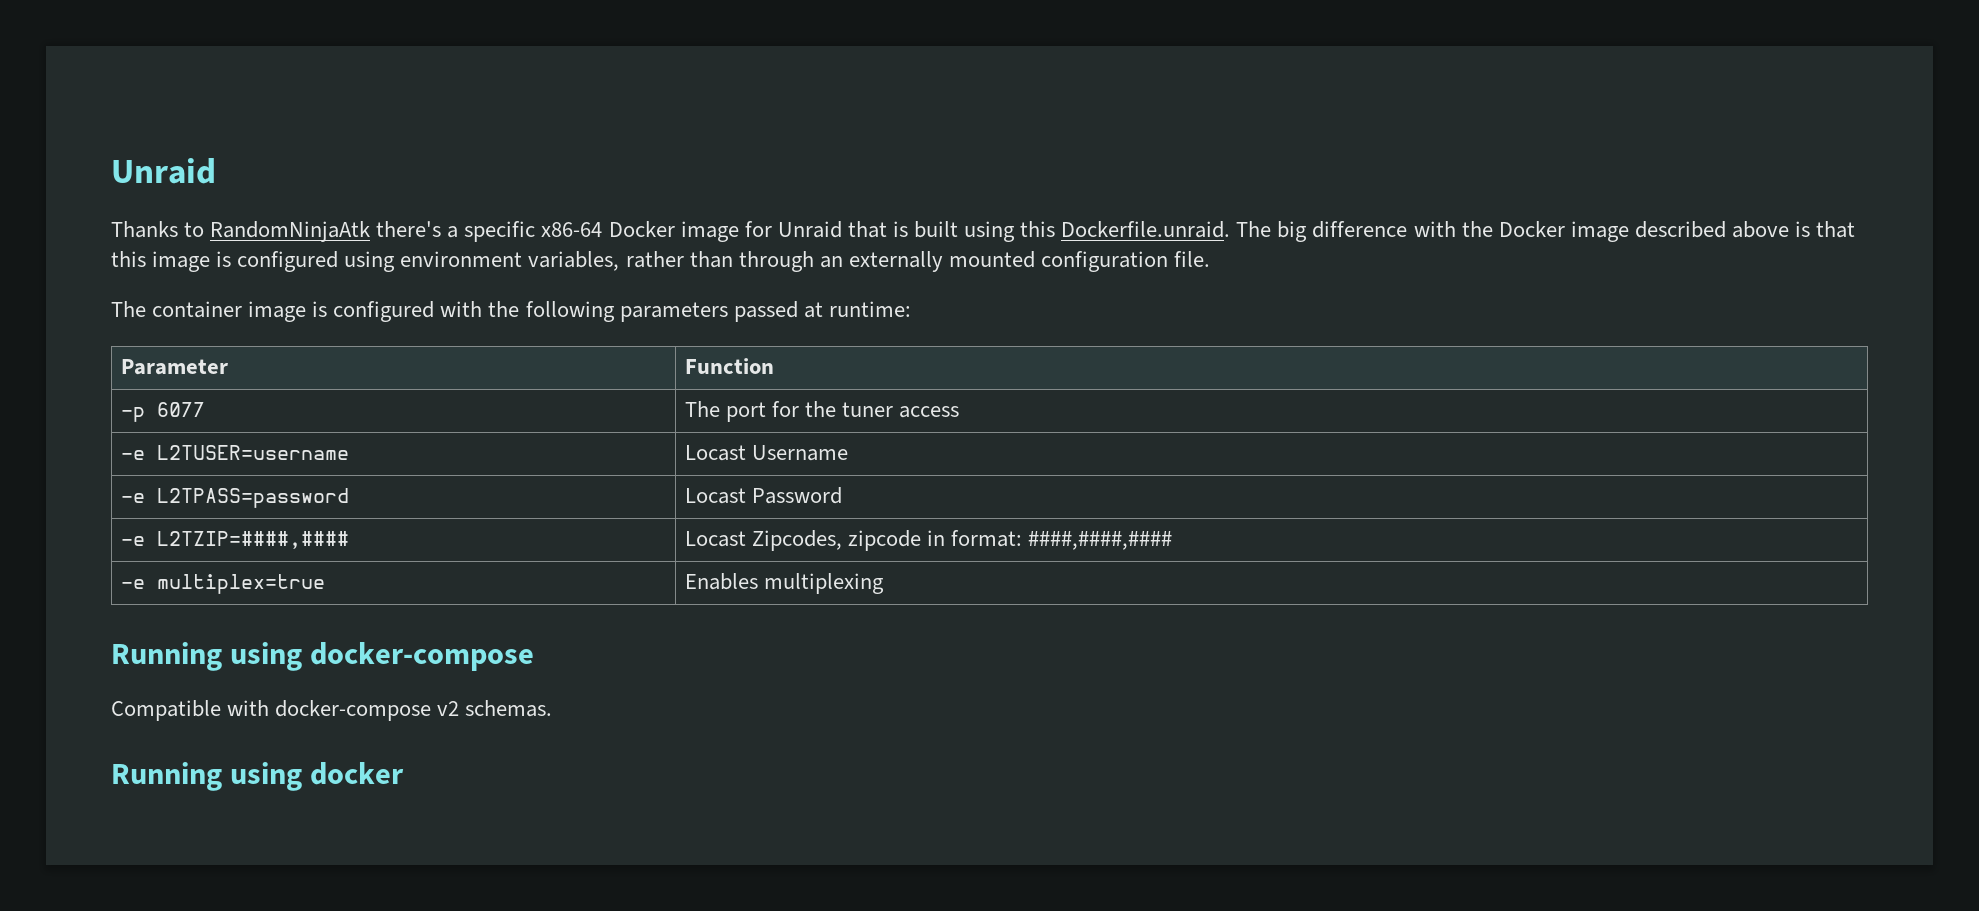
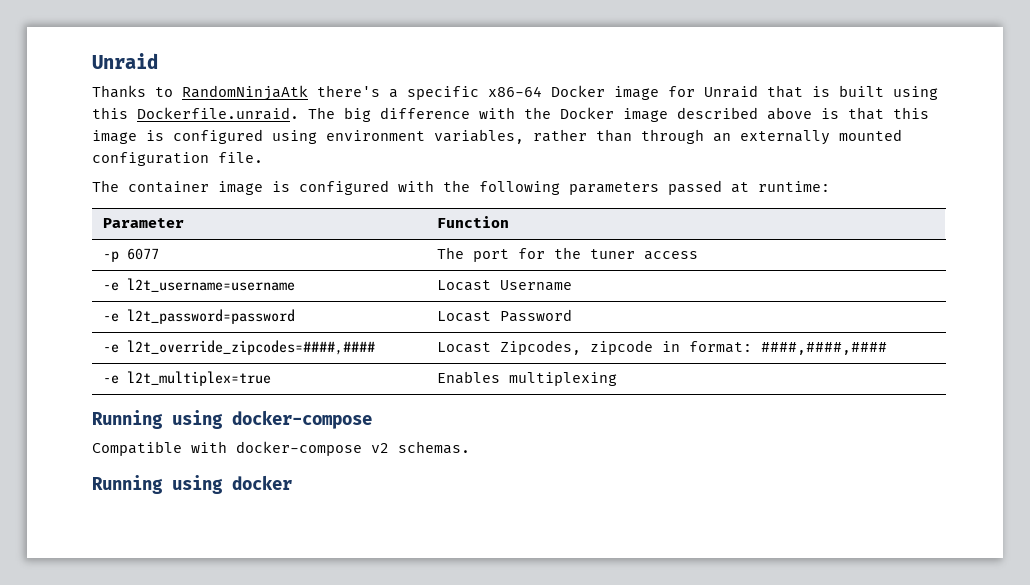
[157,445,350,460] L2TUSER=username -> [126,278,295,292] l2t_username=username
[157,488,350,508] L2TPASS=password -> [126,309,295,324] l2t_password=password
[157,531,350,549] L2TZIP=####,#### -> [126,340,375,355] l2t_override_zipcodes=####,####
[157,574,326,594] multiplex=true -> [126,371,271,386] l2t_multiplex=true

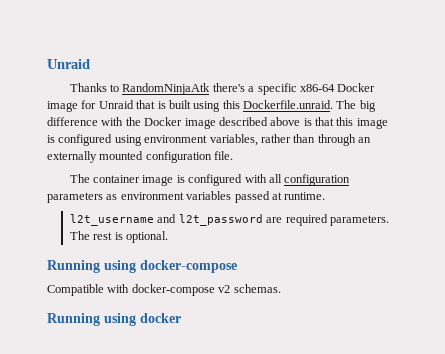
[443,180,830,195] [102,218,184,228] [436,216,509,228] [102,248,159,262] [436,247,698,262] [102,278,295,292] [436,280,572,291] [102,309,295,324] [436,309,572,322] [102,340,375,355] [436,340,887,355] [102,371,271,386] [436,371,617,386] the following parameters passed at runtime: // Parameter | Function // -p 6077 | The port for the tuner access // -e l2t_username=username | Locast Username // -e l2t_password=password | Locast Password // -e l2t_override_zipcodes=####,#### | Locast Zipcodes, zipcode in format: ####,####,#### // -e l2t_multiplex=true | Enables multiplexing -> [268,174,351,186] [47,191,326,203] [70,214,389,226] [70,231,169,243] all configuration parameters as environment variables passed at runtime. // l2t_username and l2t_password are required parameters. The rest is optional.

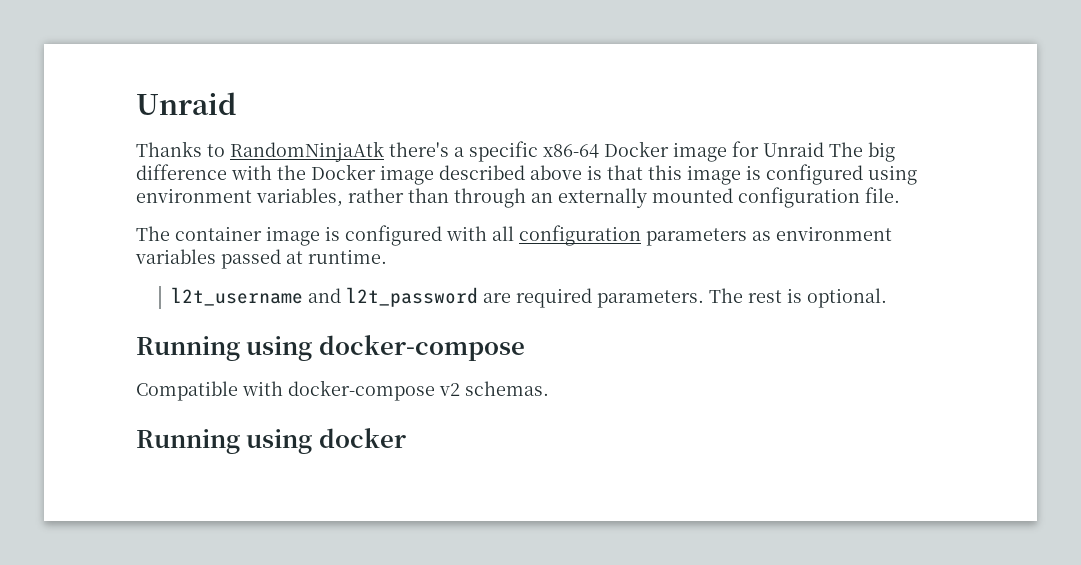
[136,100,333,112] that is built using this Dockerfile.unraid. -> (824, 149) none

